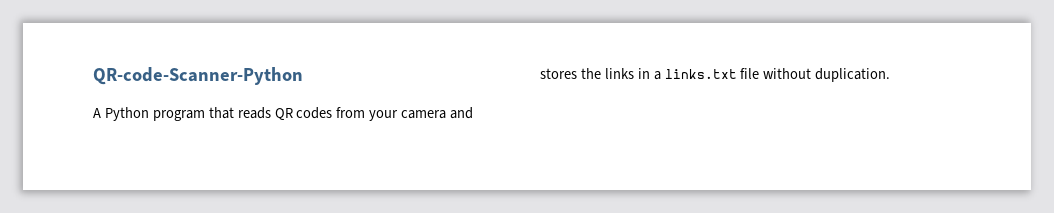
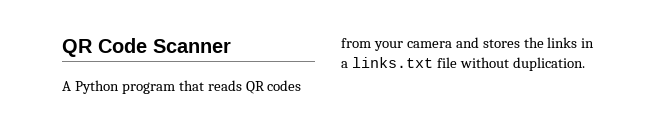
[93,67,303,85] QR-code-Scanner-Python -> [62,38,231,57] QR Code Scanner

